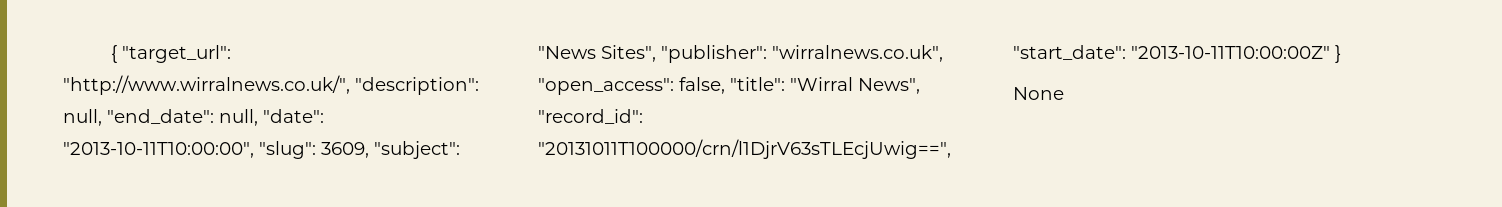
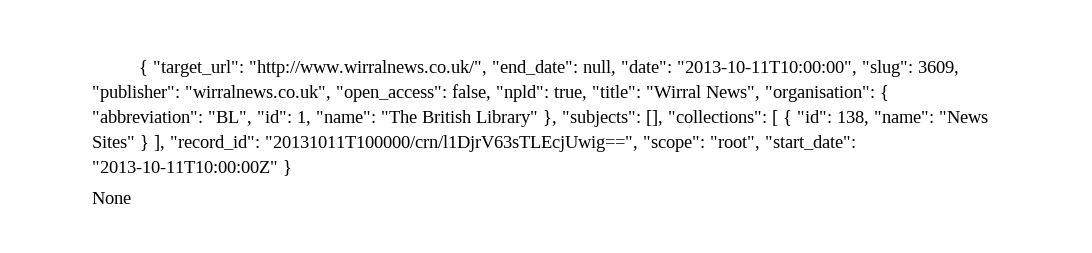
[355,77,479,95] [63,109,102,126] "description": null, -> (488, 68) none
[374,141,460,159] [538,45,656,62] "subject": "News Sites", -> (960, 68) none
(725, 85) none -> [496,85,587,102] "npld": true,
[538,109,643,124] [538,139,951,159] "record_id": "20131011T100000/crn/l1DjrV63sTLEcjUwig==", -> [765,85,889,102] [92,110,988,127] [92,135,760,152] "organisation": { "abbreviation": "BL", "id": 1, "name": "The British Library" }, "subjects": [], "collections": [ { "id": 138, "name": "News Sites" } ], "record_id": "20131011T100000/crn/l1DjrV63sTLEcjUwig==", "scope": "root",

